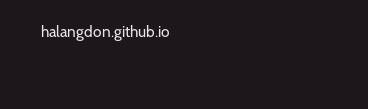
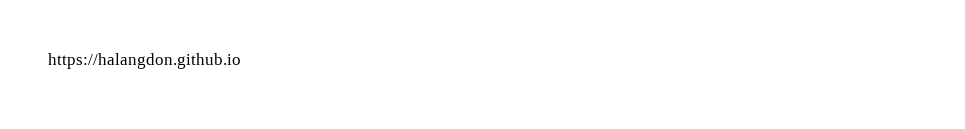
[41,25,170,41] halangdon.github.io -> [48,53,241,69] https://halangdon.github.io

